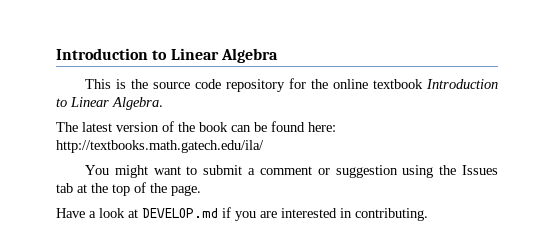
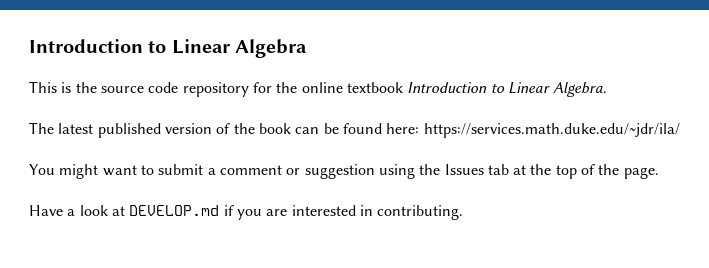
(112, 127) none -> [97,123,161,138] published
[56,140,264,153] http://textbooks.math.gatech.edu/ila/ -> [423,123,680,138] https://services.math.duke.edu/~jdr/ila/

